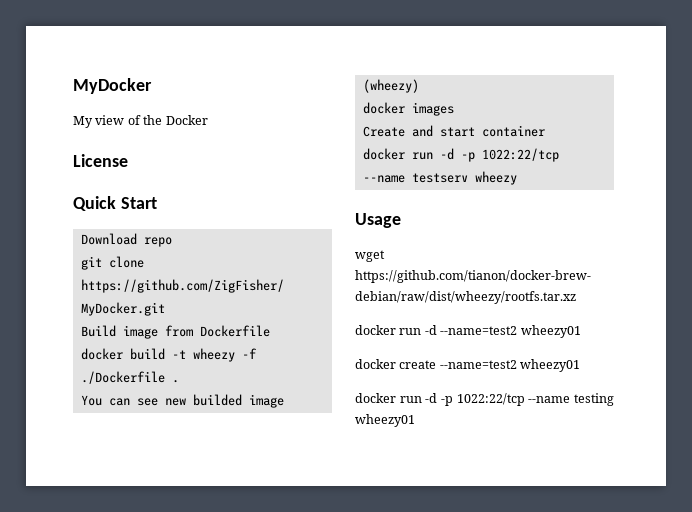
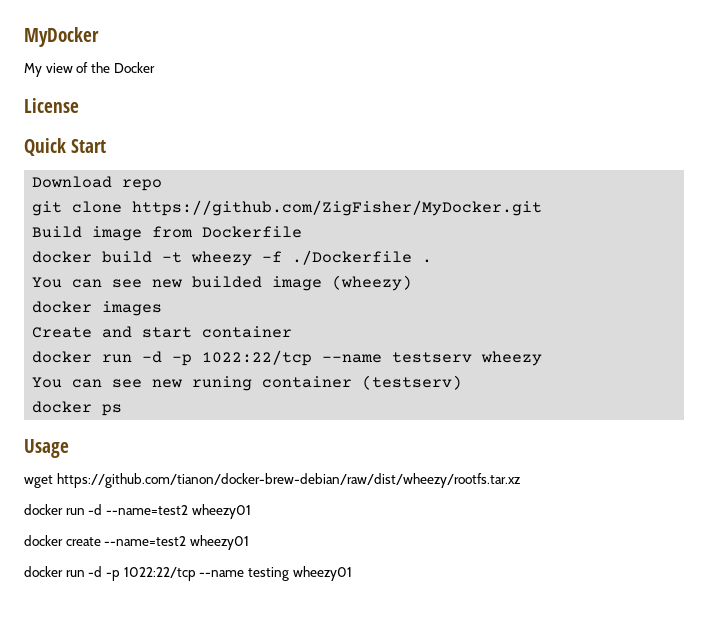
(517, 178) none -> [32,375,463,391] [32,401,123,416] // You can see new runing container (testserv) // docker ps

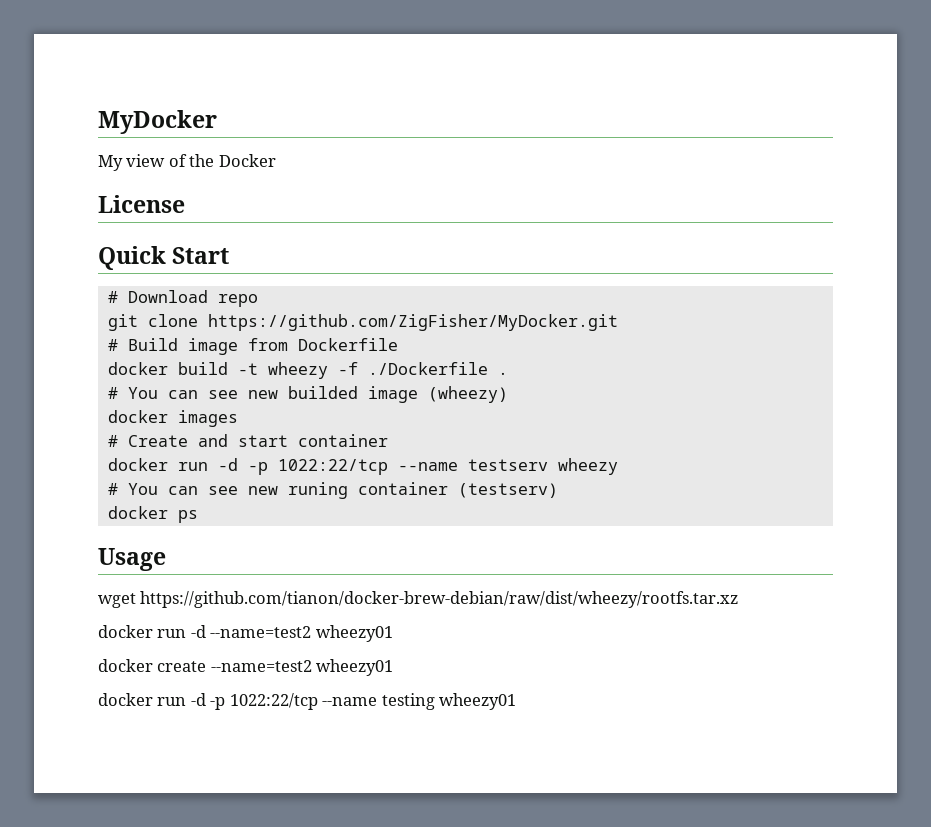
(106, 146) none -> [107,291,118,303] #
(543, 208) none -> [107,339,118,351] #
(433, 261) none -> [107,387,118,399] #
(163, 308) none -> [107,435,118,447] #
(543, 358) none -> [107,483,118,495] #

